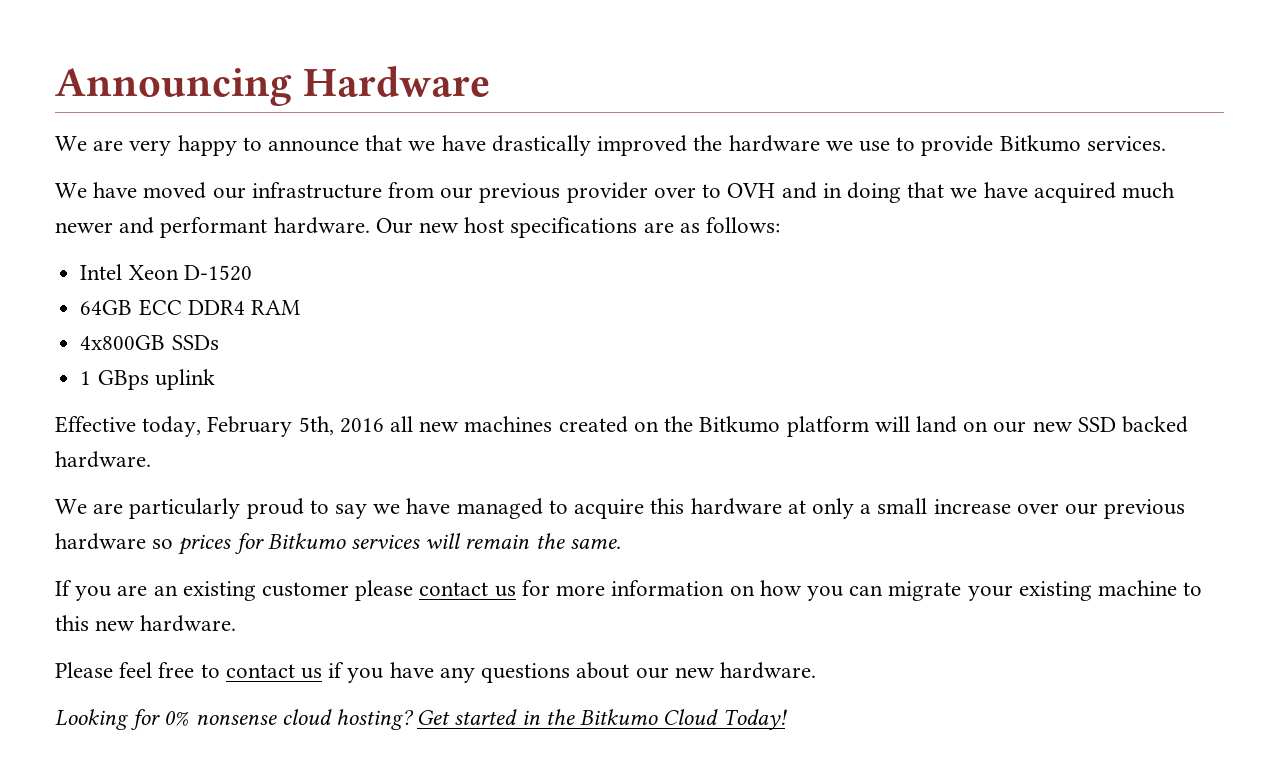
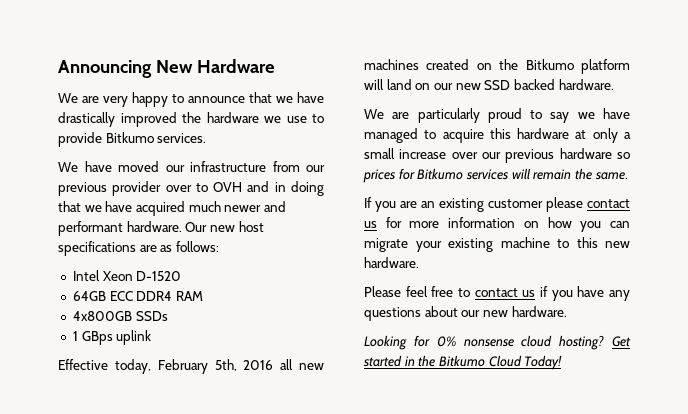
(292, 87) none -> [155,60,193,73] New

